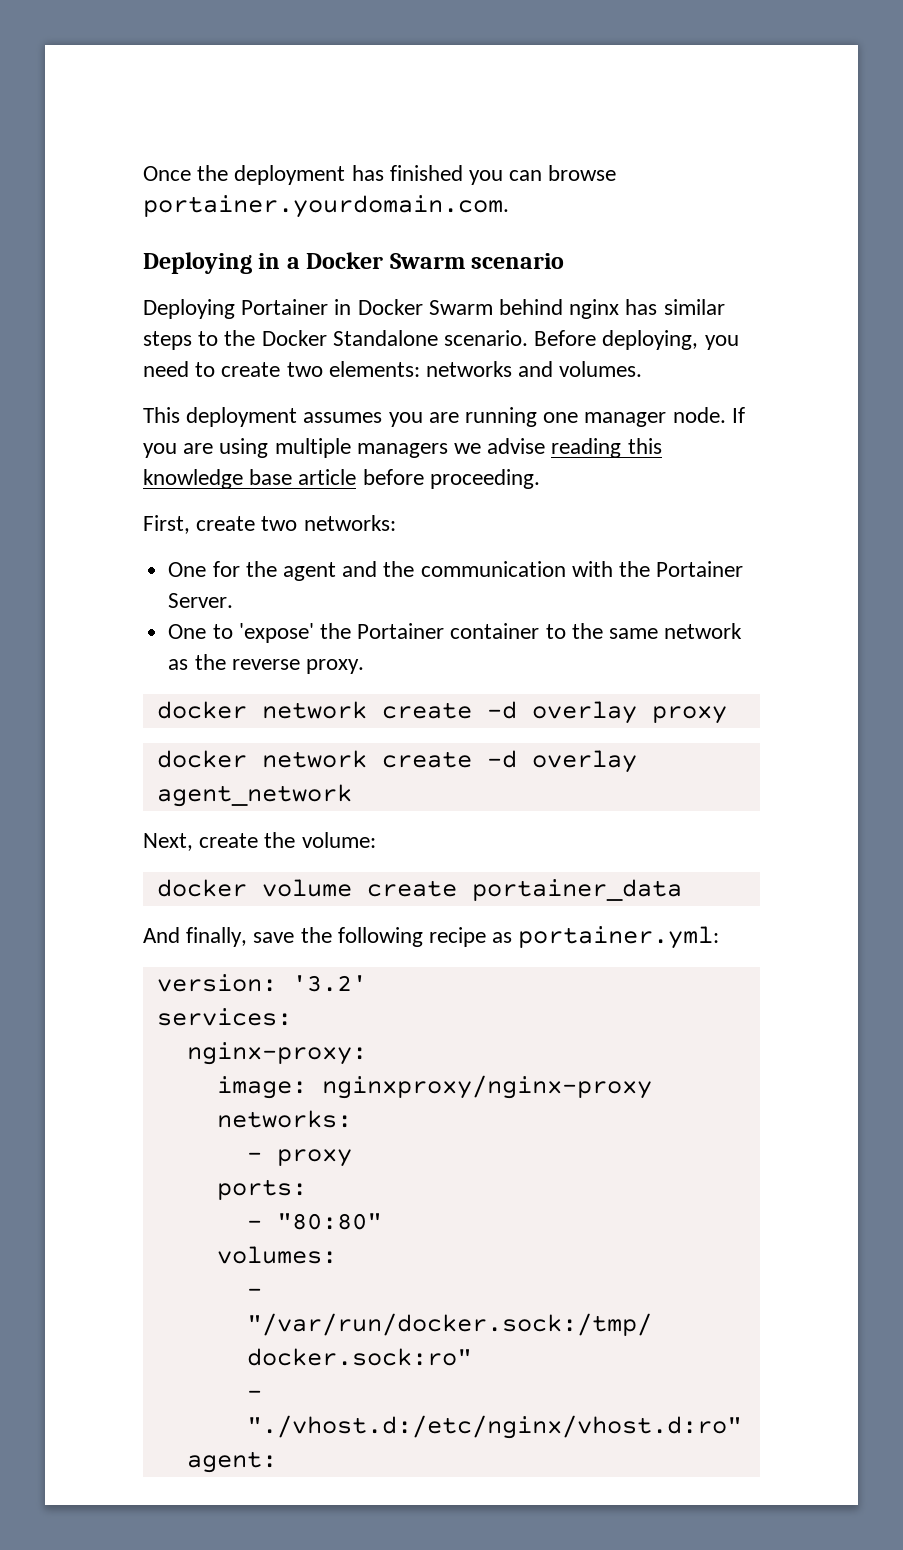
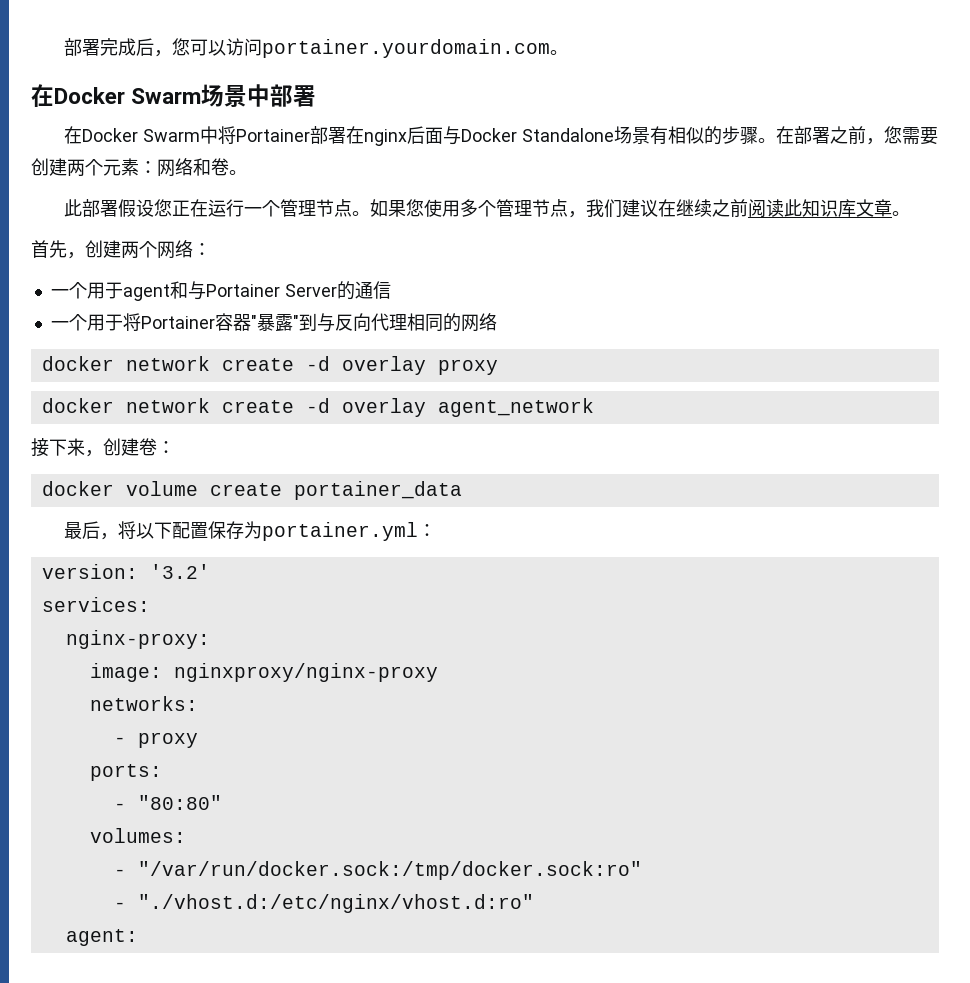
[143,165,617,185] [143,195,509,218] [143,252,565,274] [143,299,725,319] [143,330,739,350] [143,361,643,377] [143,407,745,427] [143,438,662,458] [143,469,540,489] [143,515,396,534] [168,561,744,581] [168,593,234,608] [168,623,743,643] [168,654,364,674] Once the deployment has finished you can browse portainer.yourdomain.com. // Deploying in a Docker Swarm scenario // Deploying Portainer in Docker Swarm behind nginx has similar steps to the Docker Standalone scenario. Before deploying, you need to create two elements: networks and volumes. // This deployment assumes you are running one manager node. If you are using multiple managers we advise reading this knowledge base article before proceeding. // First, create two networks: // One for the agent and the communication with the Portainer Server. // One to 'expose' the Portainer container to the same network as the reverse proxy. -> [64,38,569,58] [31,84,317,107] [64,126,939,146] [31,158,247,177] [64,199,911,218] [31,240,211,259] [50,281,391,301] [50,313,497,332] 部署完成后，您可以访问portainer.yourdomain.com。 // 在Docker Swarm场景中部署 // 在Docker Swarm中将Portainer部署在nginx后面与Docker Standalone场景有相似的步骤。在部署之前，您需要创建两个元素：网络和卷。 // 此部署假设您正在运行一个管理节点。如果您使用多个管理节点，我们建议在继续之前阅读此知识库文章。 // 首先，创建两个网络： // 一个用于agent和与Portainer Server的通信 // 一个用于将Portainer容器"暴露"到与反向代理相同的网络
[143,832,376,851] Next, create the volume: -> [31,438,175,457] 接下来，创建卷：
[143,926,720,949] And finally, save the following recipe as portainer.yml: -> [64,521,437,541] 最后，将以下配置保存为portainer.yml：

